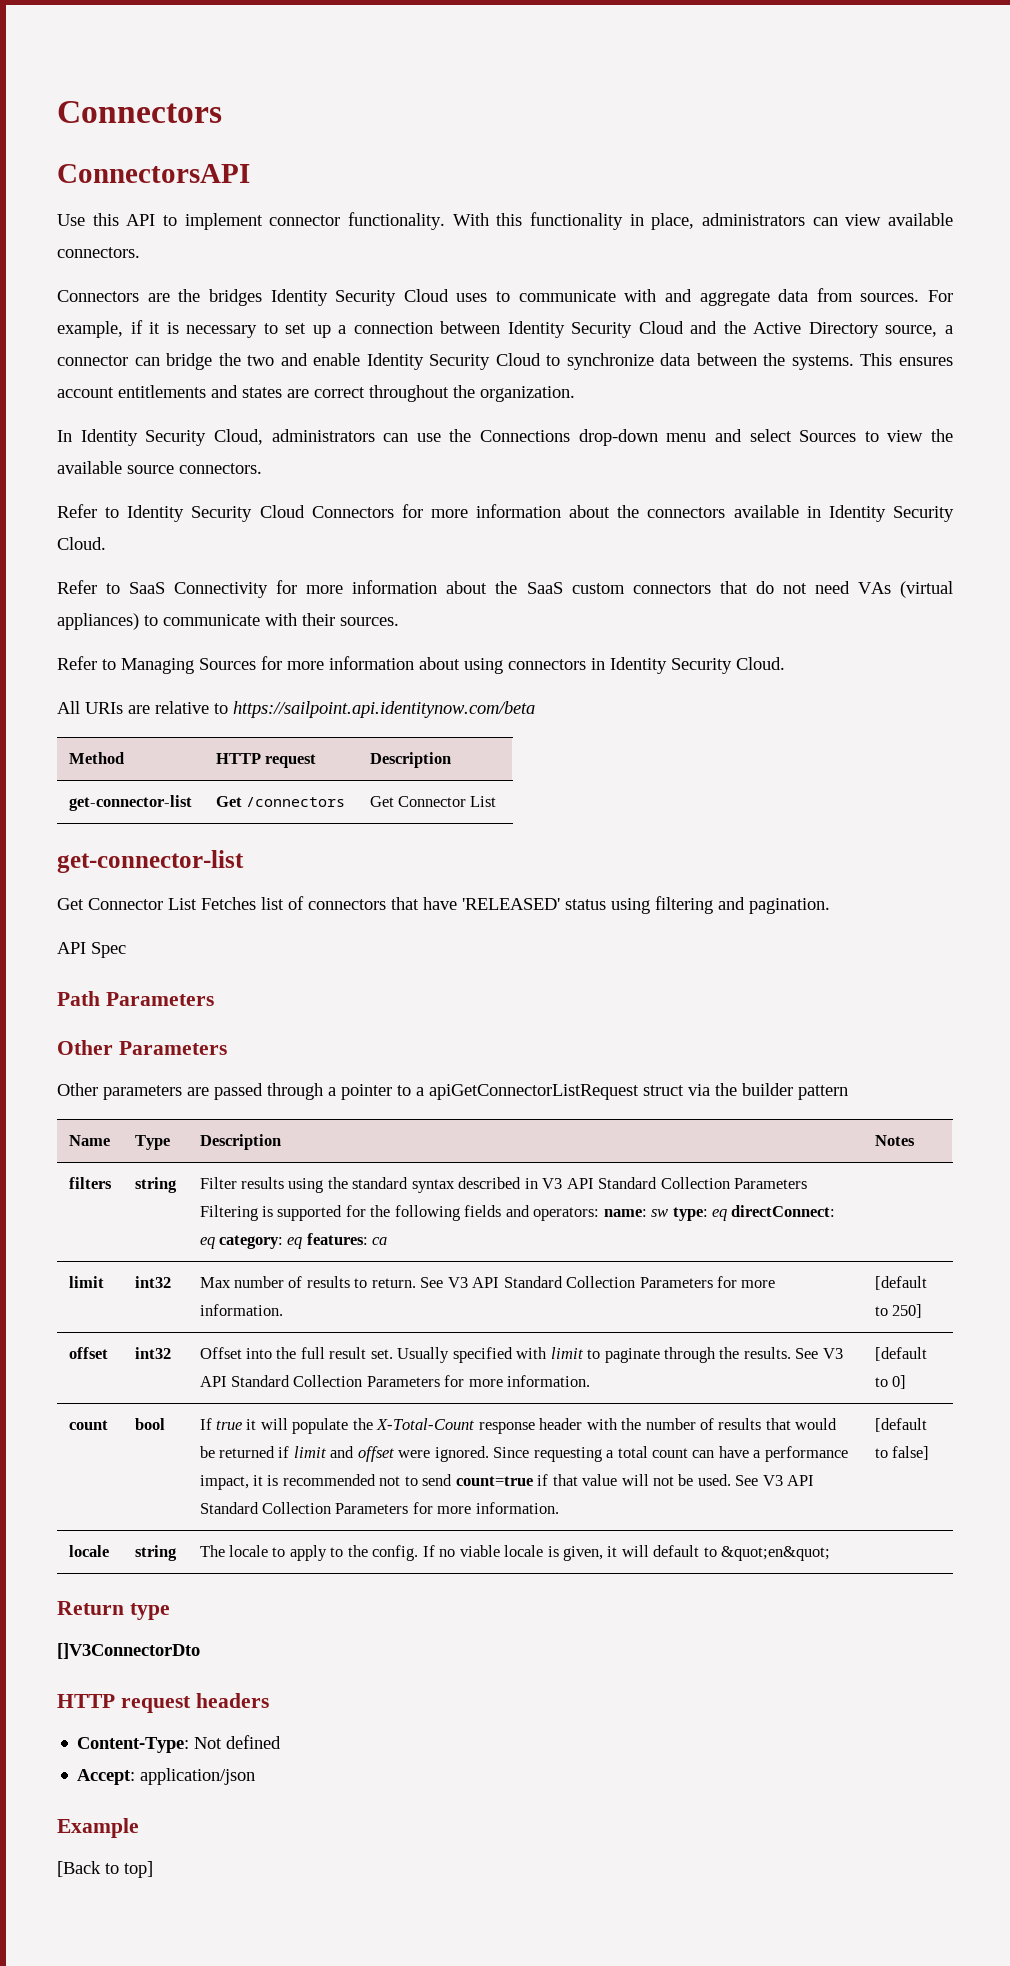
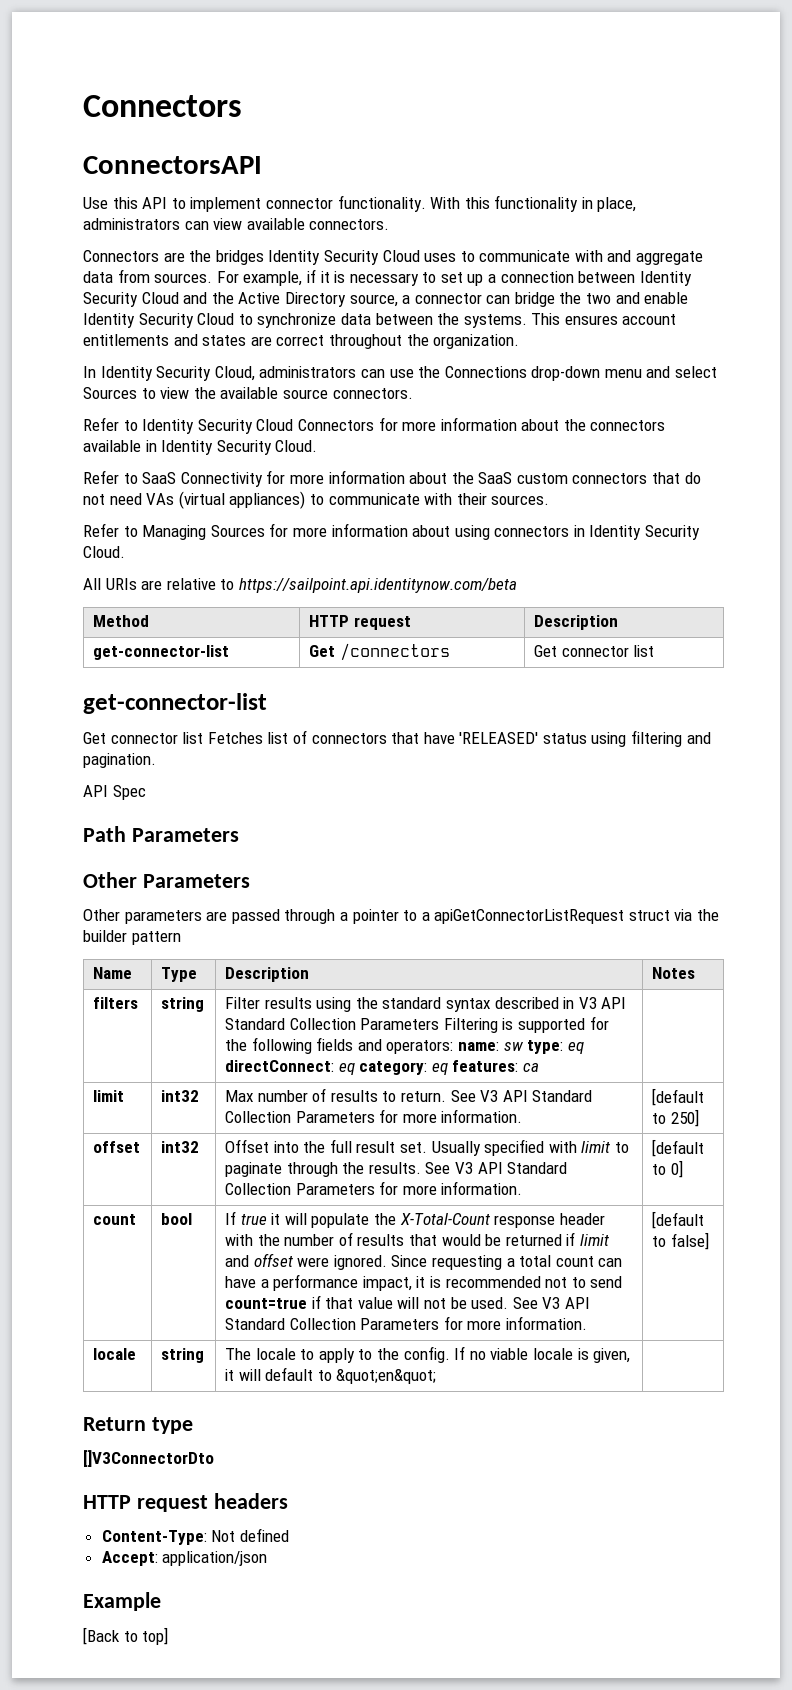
[397,796,497,807] Connector List -> [561,645,655,657] connector list
[88,898,197,910] Connector List -> [110,732,204,744] connector list

